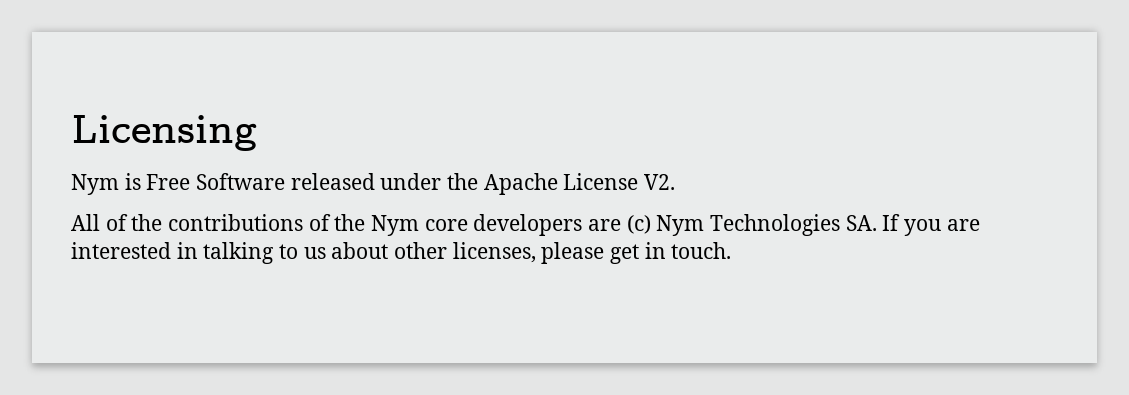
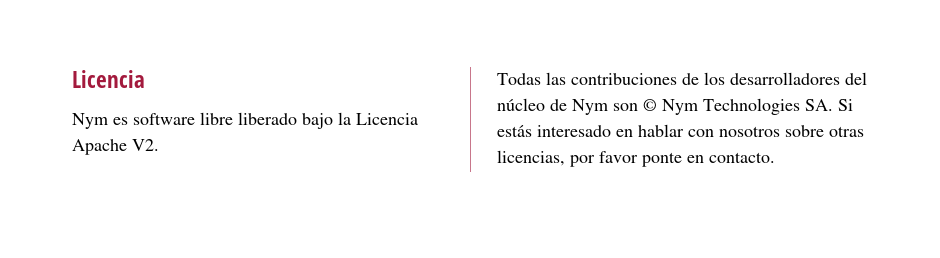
[71,115,257,151] [71,173,676,195] [71,214,980,236] [71,242,732,264] Licensing // Nym is Free Software released under the Apache License V2. // All of the contributions of the Nym core developers are (c) Nym Technologies SA. If you are interested in talking to us about other licenses, please get in touch. -> [72,70,145,88] [72,112,418,129] [72,139,159,155] [497,72,867,85] [497,98,853,115] [497,124,864,137] [497,150,775,167] Licencia // Nym es software libre liberado bajo la Licencia Apache V2. // Todas las contribuciones de los desarrolladores del núcleo de Nym son © Nym Technologies SA. Si estás interesado en hablar con nosotros sobre otras licencias, por favor ponte en contacto.

